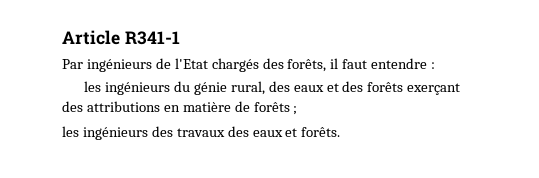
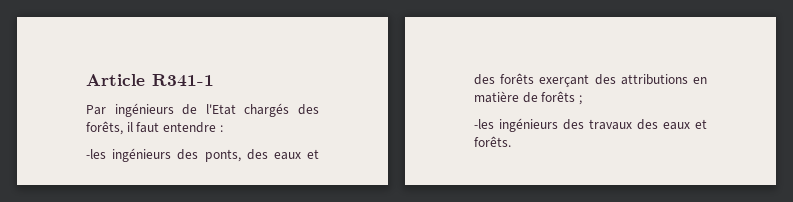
[84,81,265,95] les ingénieurs du génie rural, -> [86,148,241,162] -les ingénieurs des ponts,
[62,126,79,137] les -> [474,119,494,129] -les

